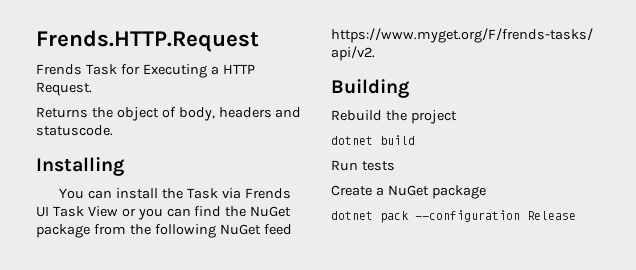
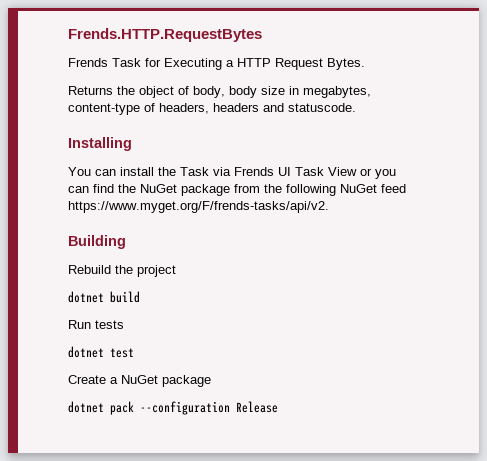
[36,30,259,52] Frends.HTTP.Request -> [68,28,262,42] Frends.HTTP.RequestBytes
[36,82,92,96] Request. -> [275,58,365,70] Request Bytes.
(215, 114) none -> [229,86,371,98] [68,103,209,115] body size in megabytes, content-type of headers,
(395, 166) none -> [68,346,134,358] // dotnet test

